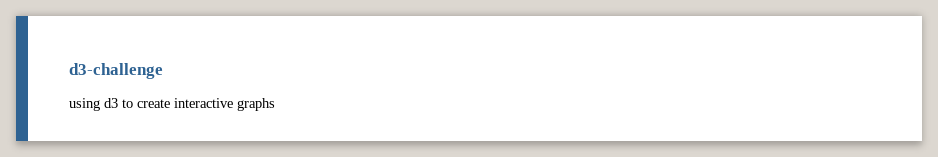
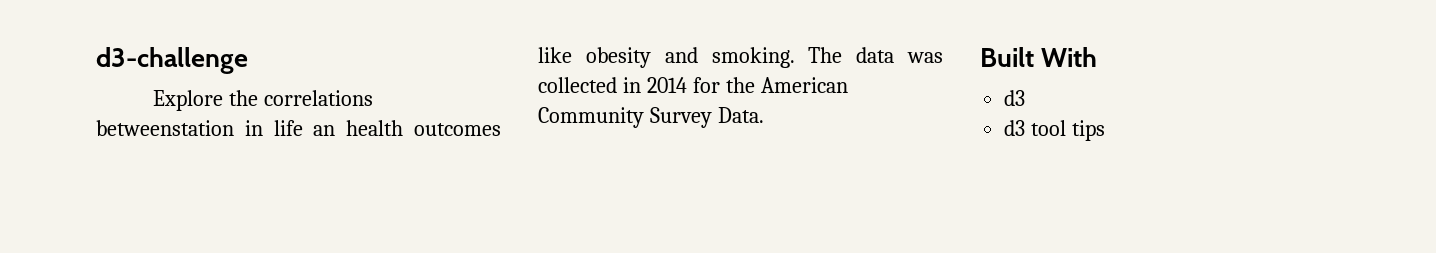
[69,98,275,111] using d3 to create interactive graphs -> [153,90,373,111] [96,120,502,136] [538,47,943,68] [538,77,848,93] [538,107,764,128] [980,47,1098,67] [1004,90,1026,106] [1004,120,1106,141] Explore the correlations betweenstation in life an health outcomes like obesity and smoking. The data was collected in 2014 for the American Community Survey Data. // Built With // d3 // d3 tool tips

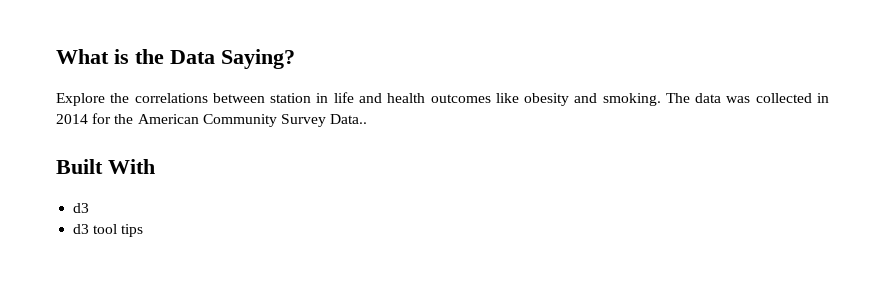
[96,47,248,74] d3-challenge -> [56,49,295,69] What is the Data Saying?
[96,120,234,136] betweenstation -> [212,93,312,103] between station
[313,125,336,136] an -> [358,93,382,103] and
[717,107,764,123] Data. -> [330,114,368,124] Data..

